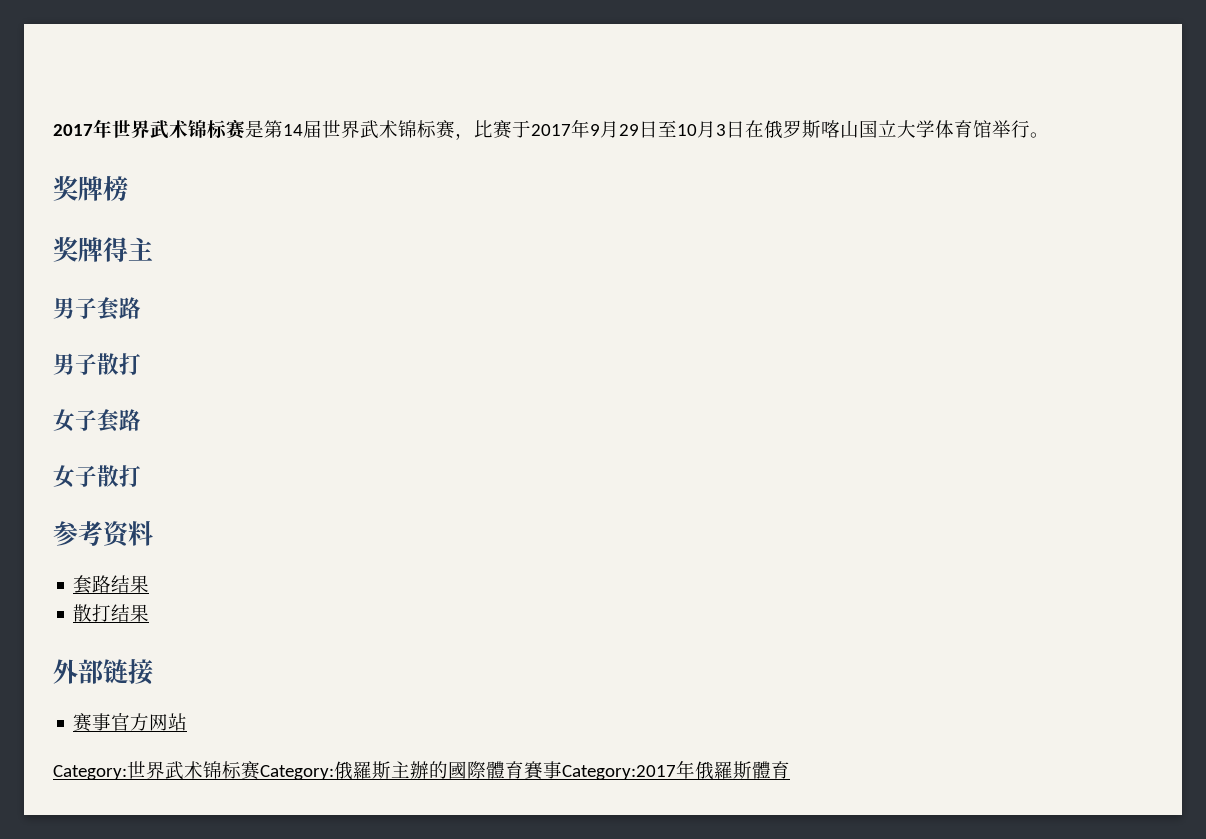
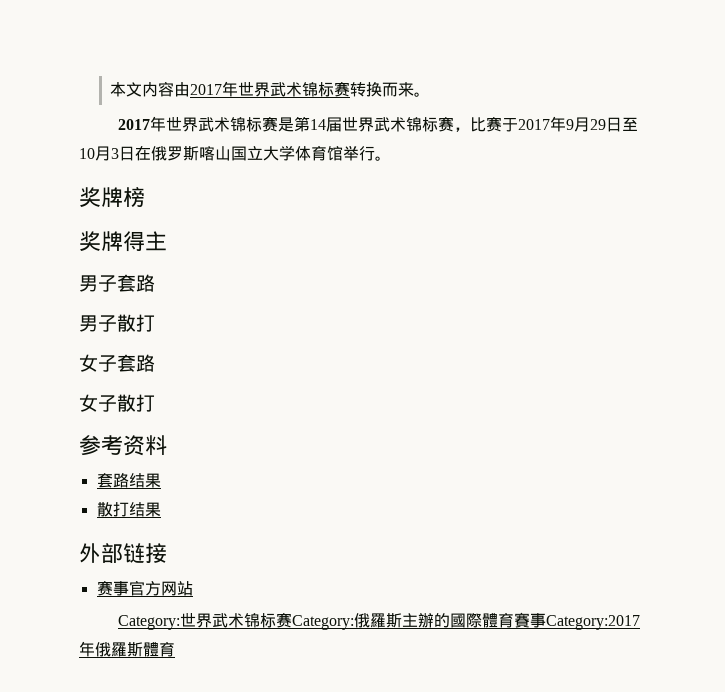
(53, 130) none -> [110,81,431,97] 本文内容由2017年世界武术锦标赛转换而来。 //

